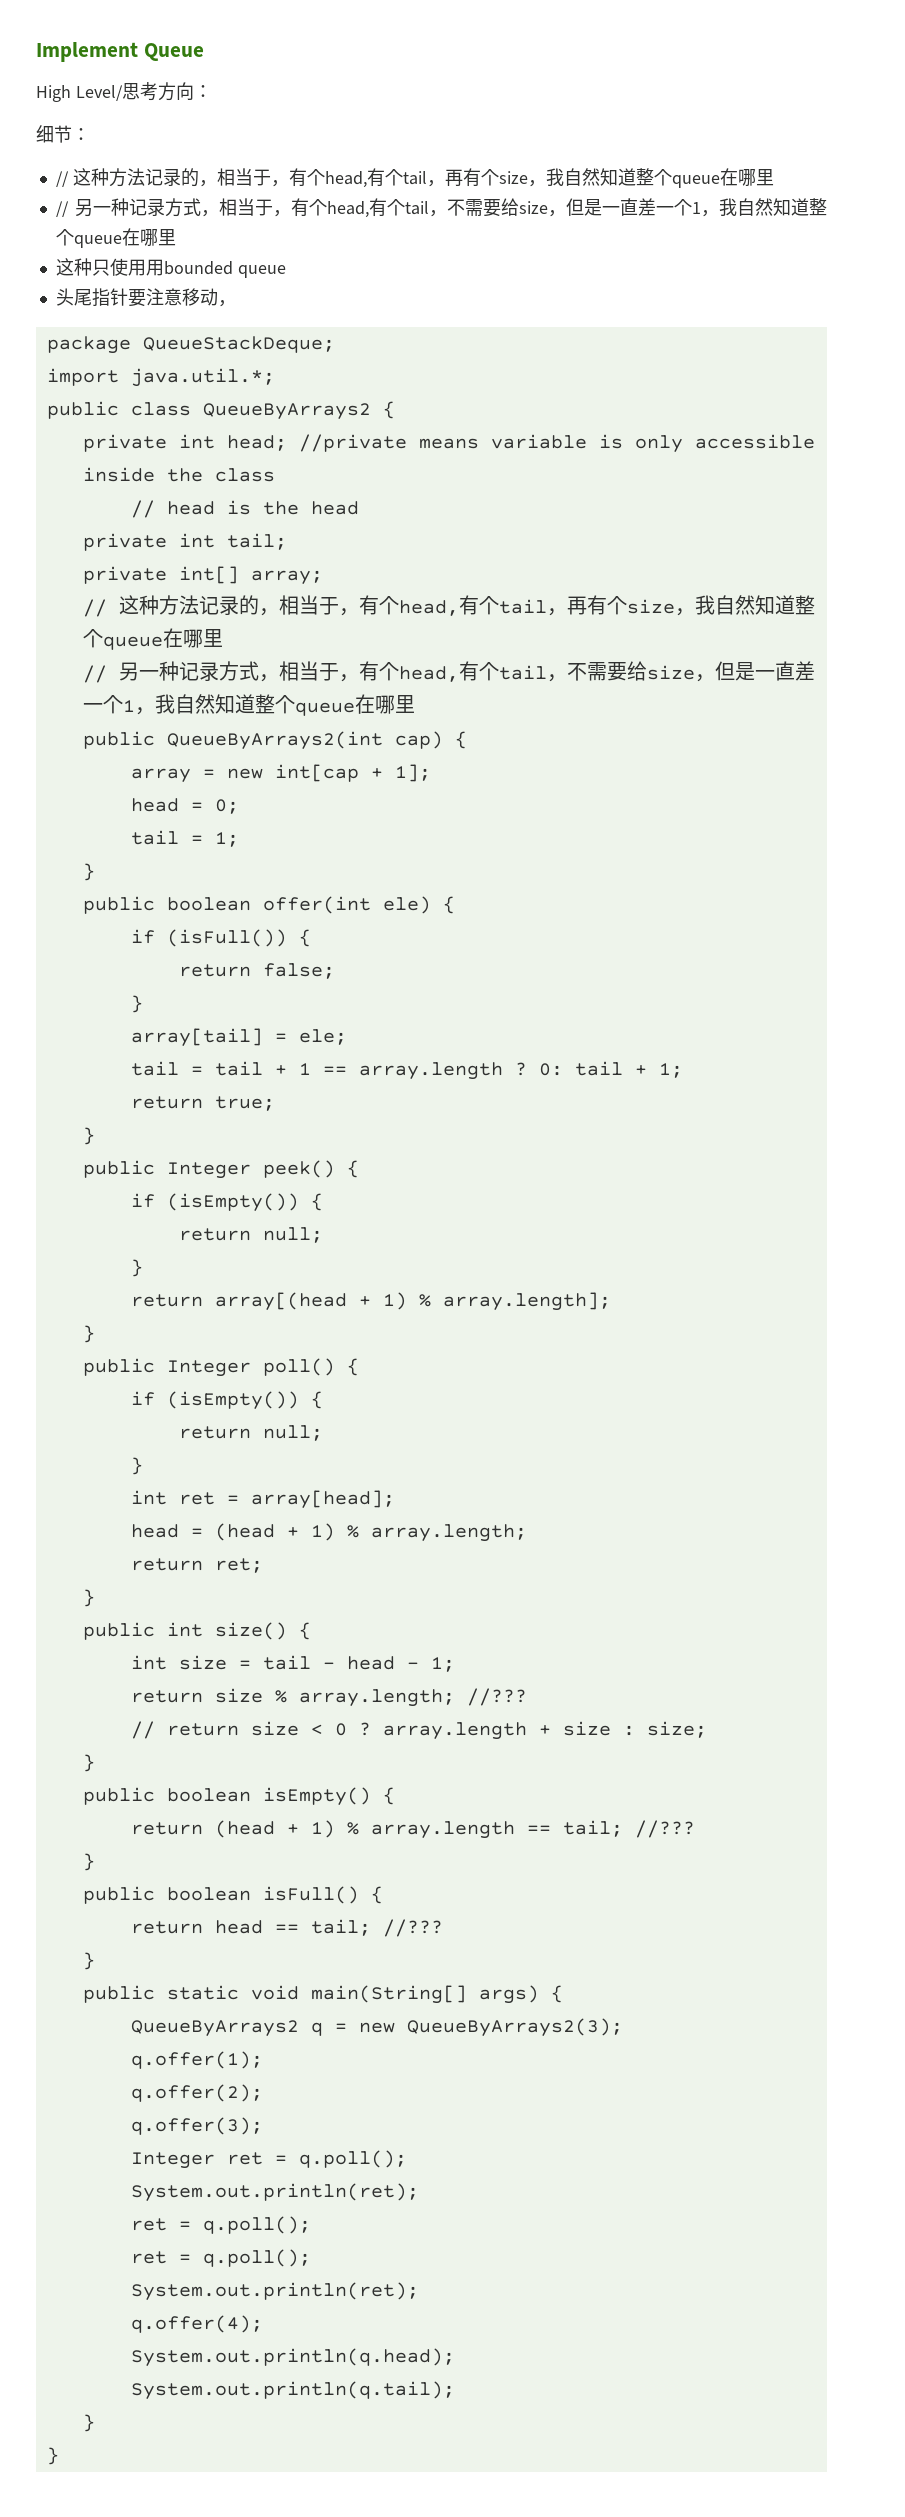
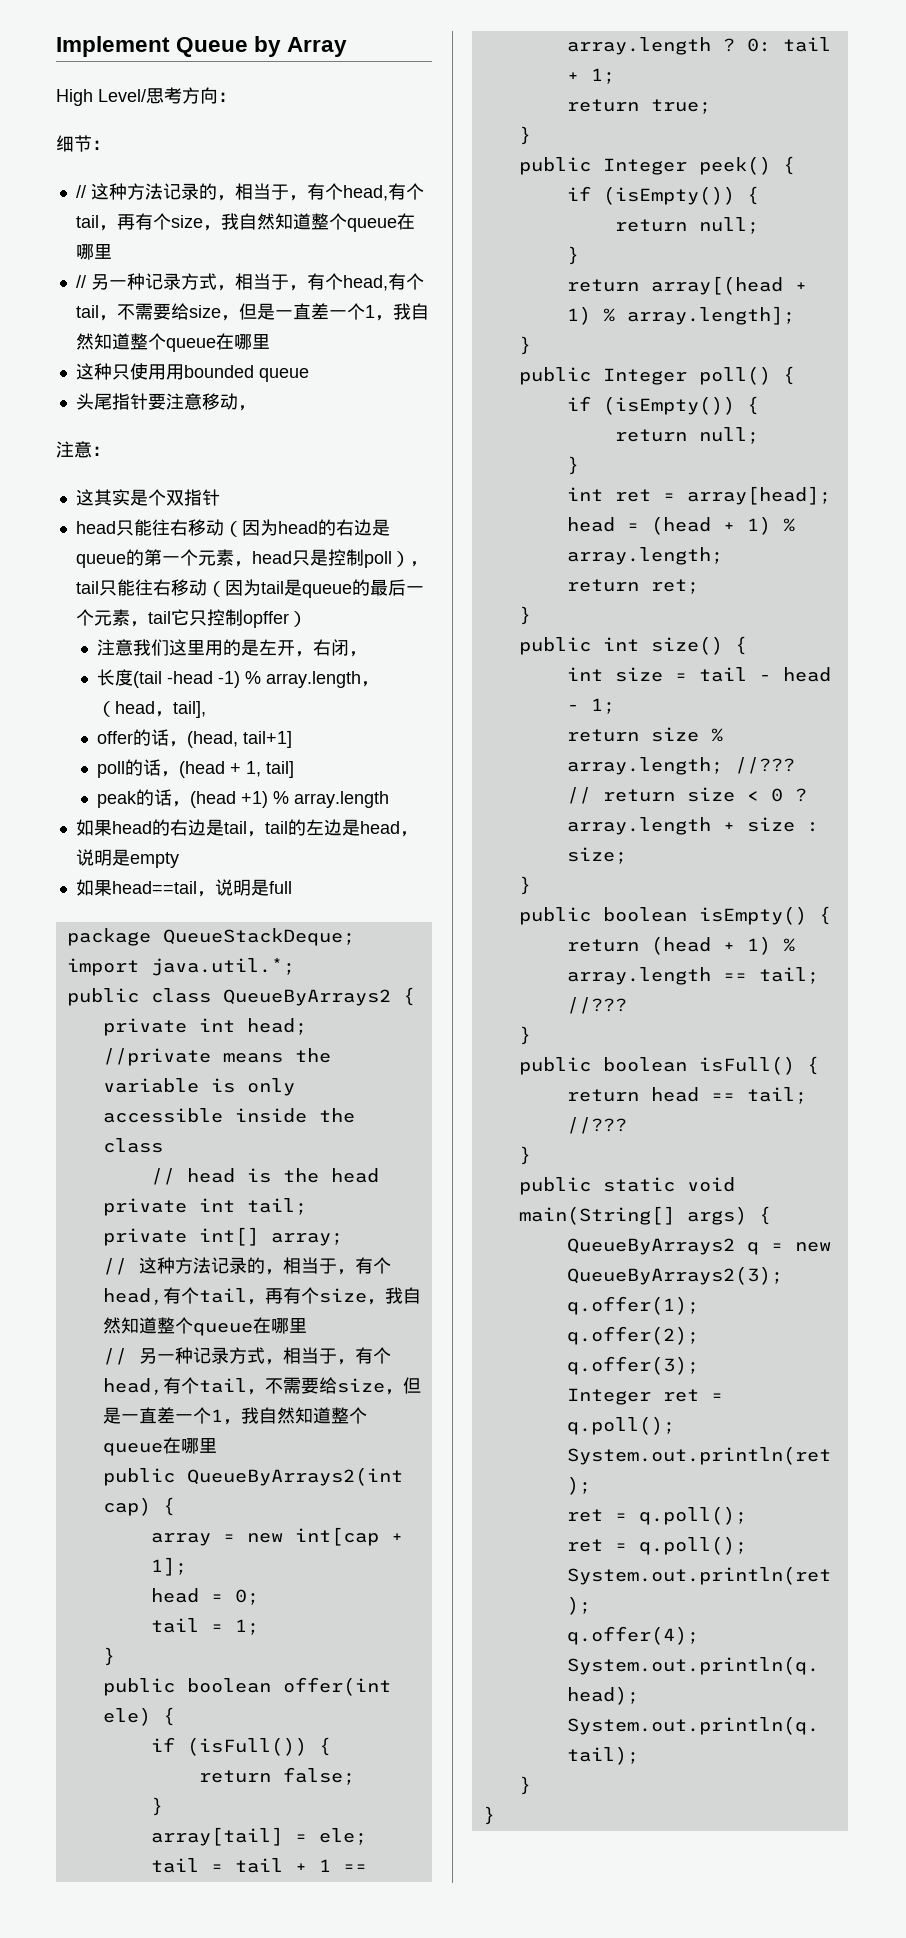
(204, 52) none -> [254,36,348,57] by Array
(236, 303) none -> [56,441,110,458] [75,489,220,506] [75,519,390,537] [75,549,428,568] [75,579,424,598] [75,609,307,628] [97,639,368,657] [97,669,380,688] [97,701,207,718] [97,729,293,748] [97,759,295,778] [97,789,390,808] [75,819,418,837] [75,849,179,868] [75,879,292,897] // 注意： // 这其实是个双指针 // head只能往右移动（因为head的右边是queue的第一个元素，head只是控制poll），tail只能往右移动（因为tail是queue的最后一个元素，tail它只控制opffer） // 注意我们这里用的是左开，右闭， // 长度(tail -head -1) % array.length，（head，tail], // offer的话，(head, tail+1] // poll的话，(head + 1, tail] // peak的话，(head +1) % array.length // 如果head的右边是tail，tail的左边是head，说明是empty // 如果head==tail，说明是full
(479, 443) none -> [294,1048,331,1063] the

